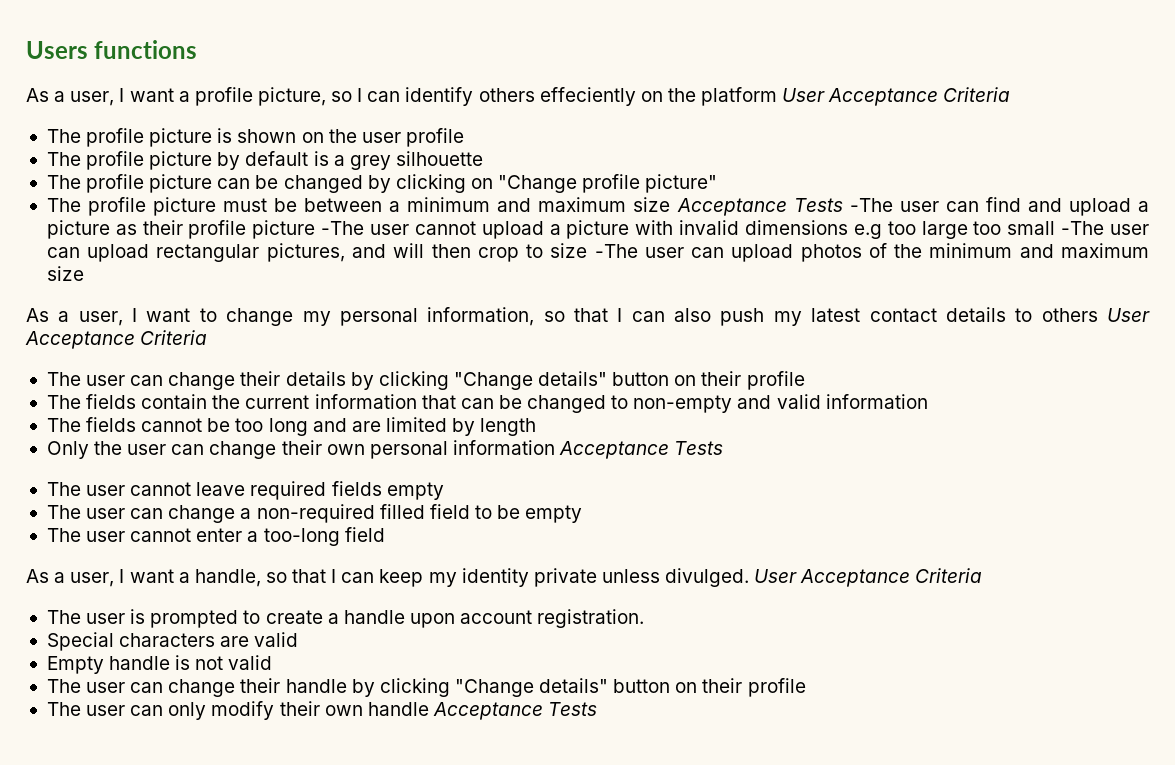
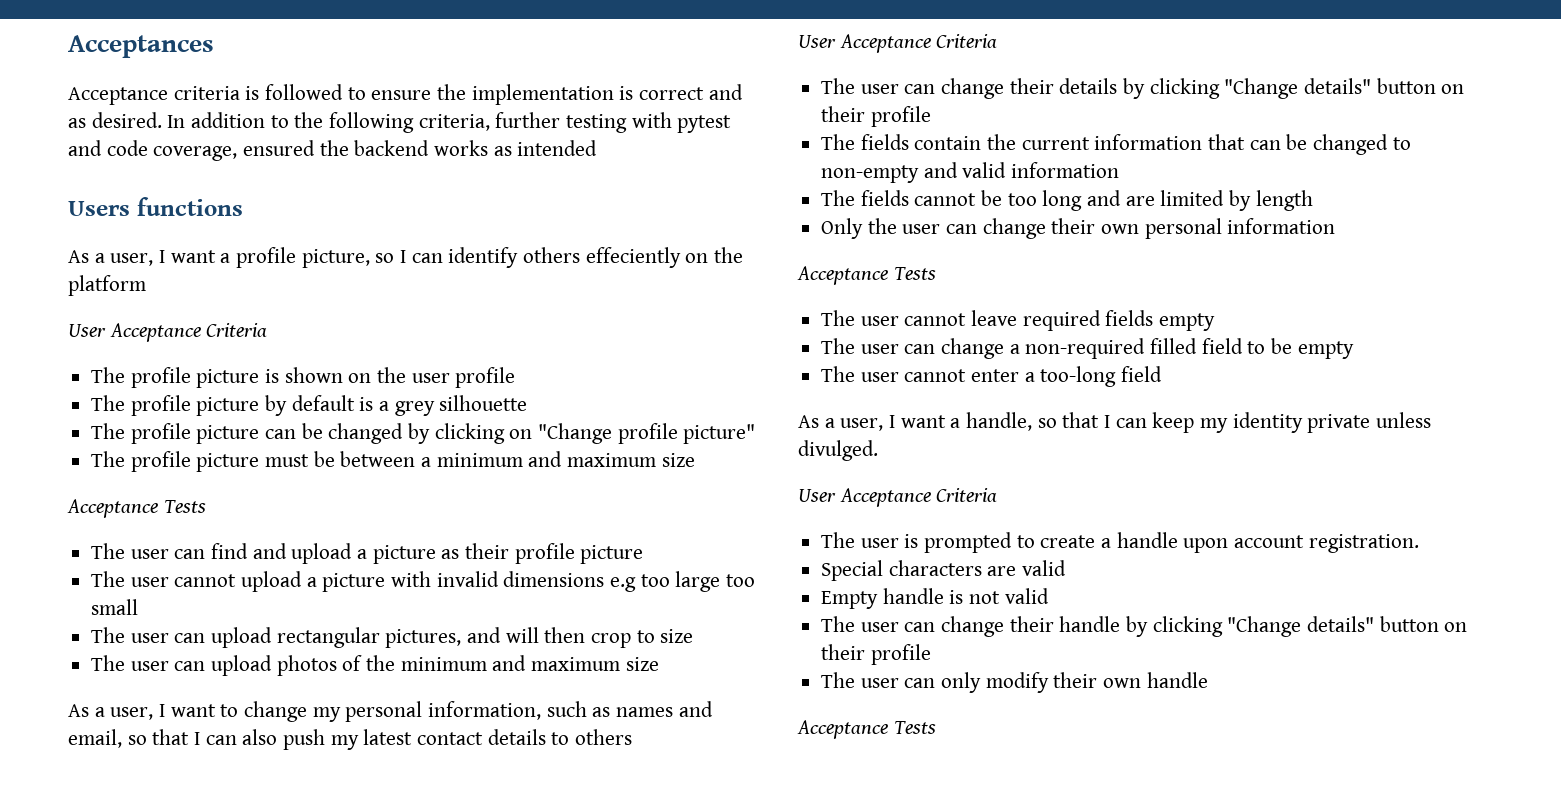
(26, 50) none -> [68,35,214,58] [68,84,743,105] [68,112,732,133] [68,140,598,161] Acceptances // Acceptance criteria is followed to ensure the implementation is correct and as desired. In addition to the following criteria, further testing with pytest and code coverage, ensured the backend works as intended //
(778, 96) none -> (146, 285) //
[676,198,893,216] Acceptance Tests -The -> [67,499,206,518] [91,543,126,559] // Acceptance Tests // The
[321,221,365,235] -The -> [91,571,126,587] // The
[1061,221,1105,235] -The -> [91,627,126,643] // The
[594,244,638,258] -The -> [91,655,126,671] // The
(535, 316) none -> [546,701,713,717] [68,729,122,748] such as names and email,
(1098, 315) none -> (633, 737) //
(555, 447) none -> (1336, 226) //
(750, 577) none -> (878, 450) //
(429, 709) none -> (1208, 680) //

